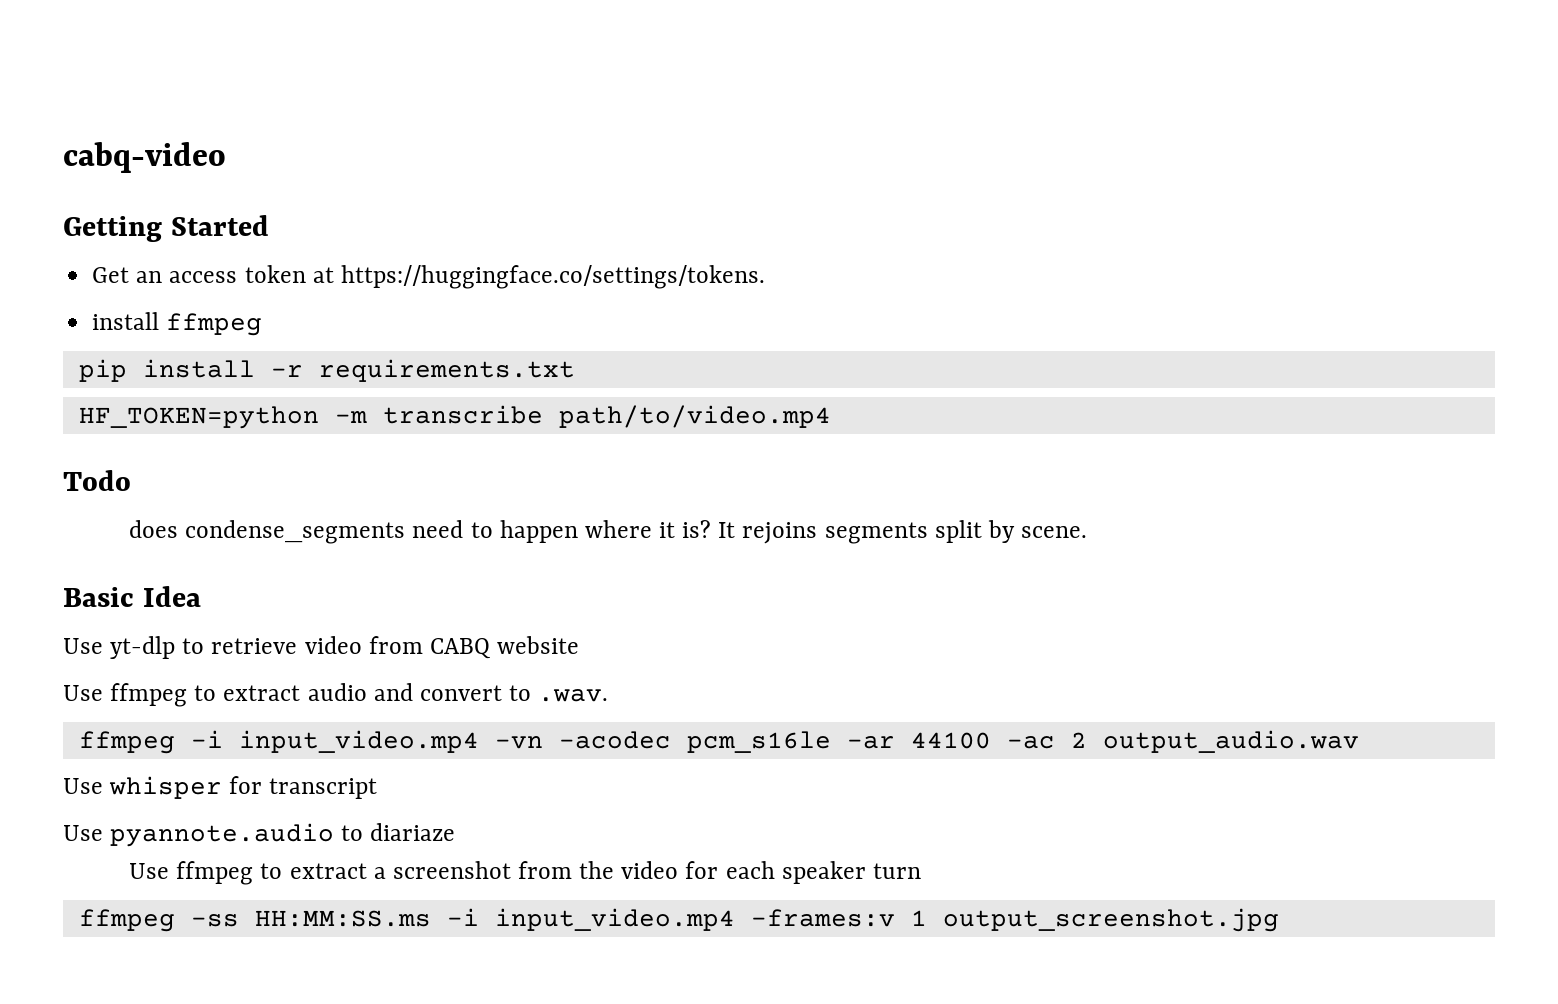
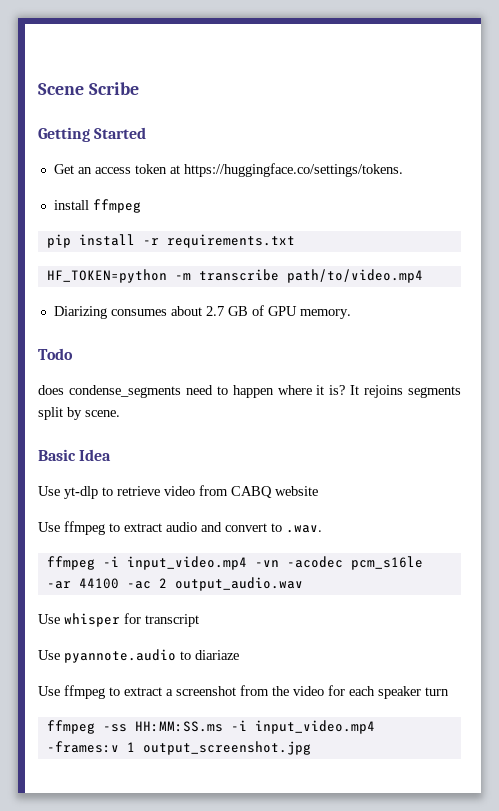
[63,142,226,173] cabq-video -> [38,82,139,95] Scene Scribe
(831, 416) none -> [53,305,351,319] // Diarizing consumes about 2.7 GB of GPU memory.

